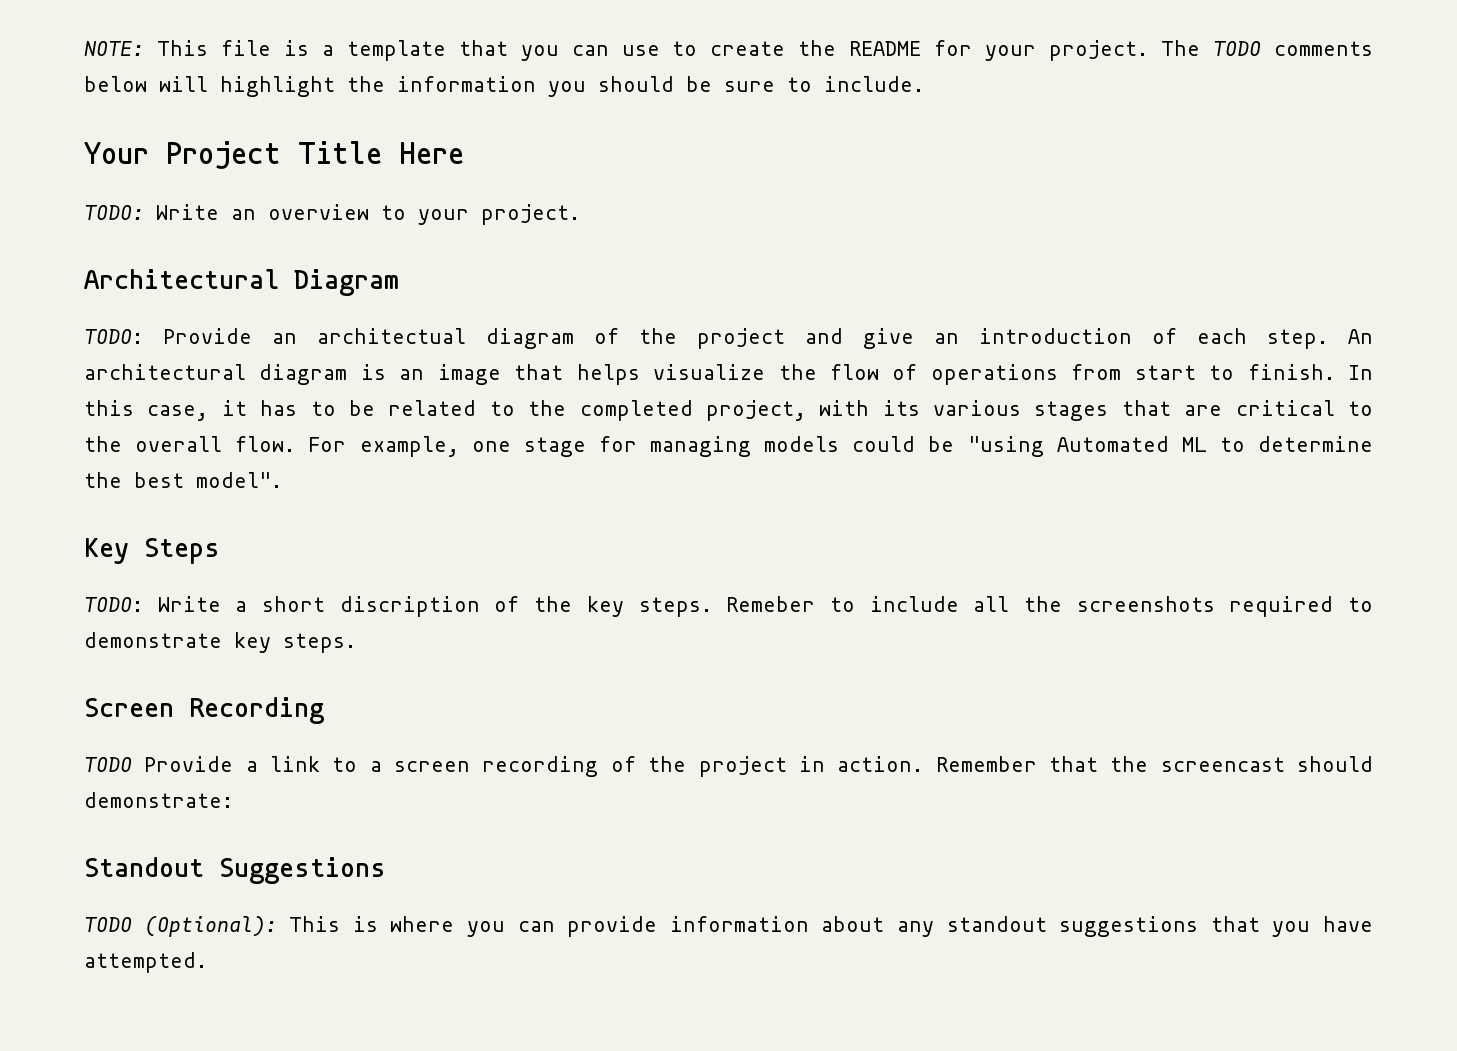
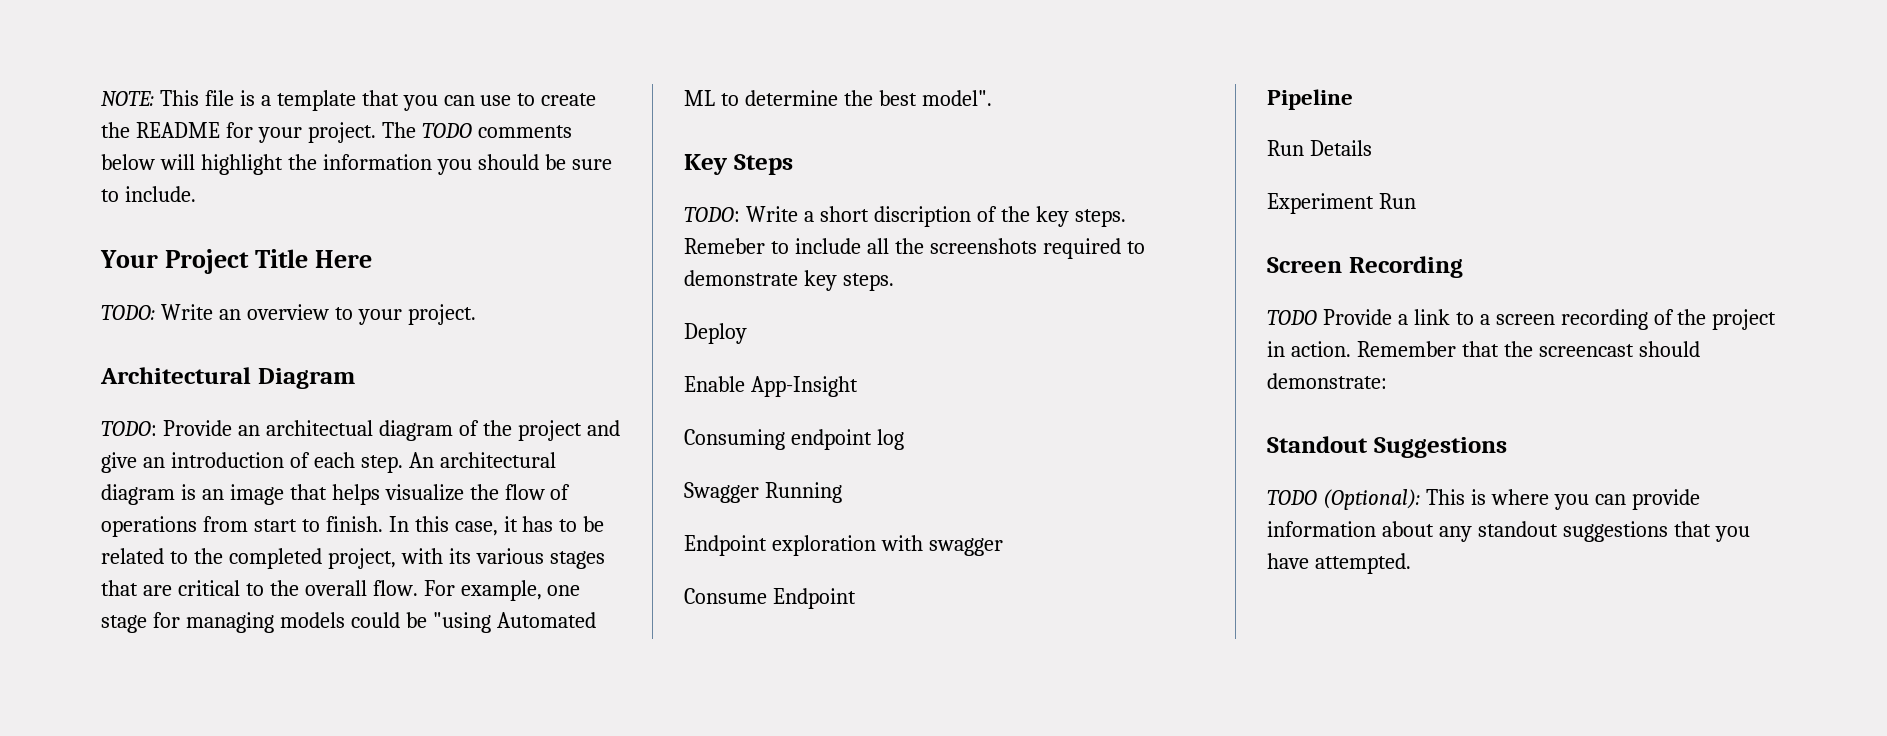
(356, 643) none -> [684,323,747,344] [684,376,858,397] [684,429,904,450] [684,482,842,503] [684,535,1003,556] [684,588,856,609] [1267,89,1353,110] [1267,140,1372,156] [1267,193,1416,214] // Deploy // Enable App-Insight // Consuming endpoint log // Swagger Running // Endpoint exploration with swagger // Consume Endpoint // Pipeline // Run Details // Experiment Run

